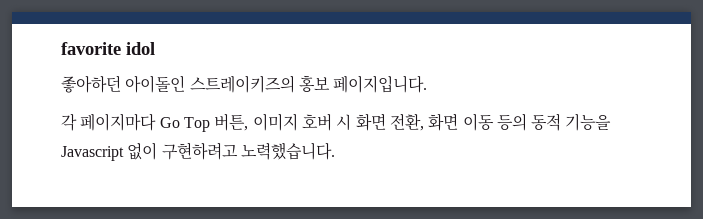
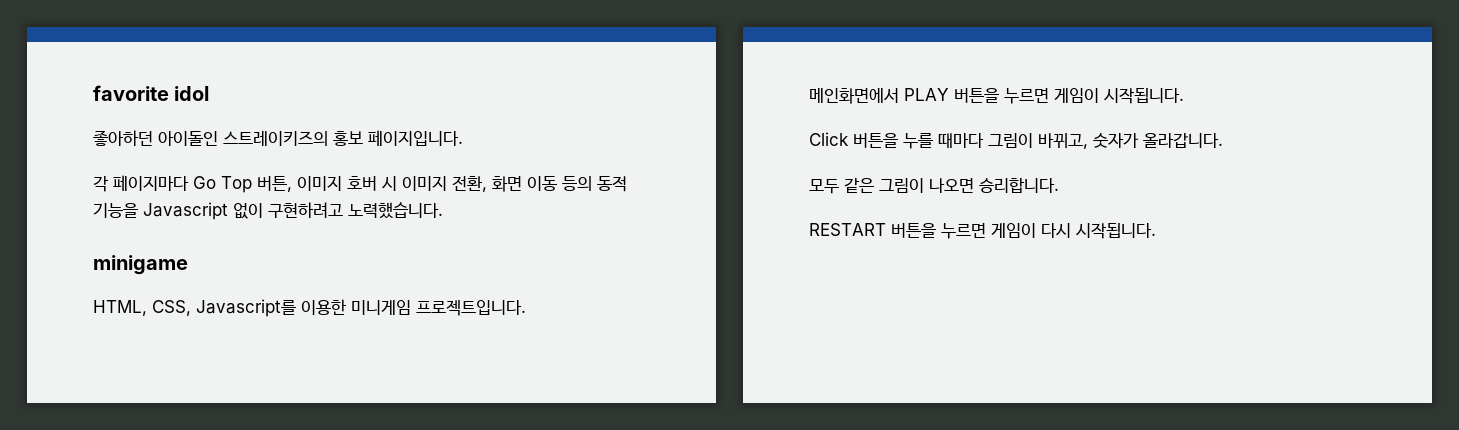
[355,113,386,131] 화면 -> [402,176,447,191] 이미지
(335, 151) none -> [93,255,188,275] [93,299,526,317] [809,88,1184,104] [809,132,1223,149] [809,177,1059,194] [809,223,1156,239] // minigame // HTML, CSS, Javascript를 이용한 미니게임 프로젝트입니다. // 메인화면에서 PLAY 버튼을 누르면 게임이 시작됩니다. // Click 버튼을 누를 때마다 그림이 바뀌고, 숫자가 올라갑니다. // 모두 같은 그림이 나오면 승리합니다. // RESTART 버튼을 누르면 게임이 다시 시작됩니다.

